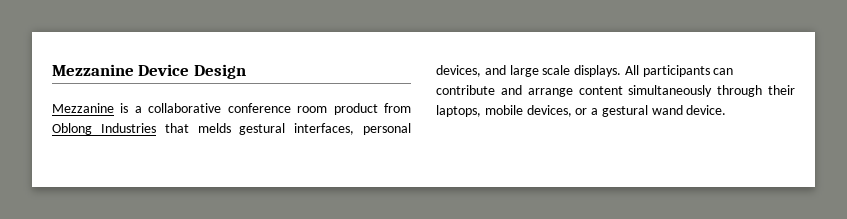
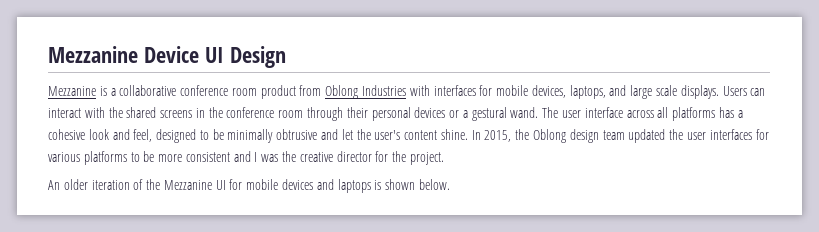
(190, 70) none -> [204,47,224,63] UI
[164,123,411,135] [436,65,734,77] [436,85,795,97] [436,105,727,117] that melds gestural interfaces, personal devices, and large scale displays. All participants can contribute and arrange content simultaneously through their laptops, mobile devices, or a gestural wand device. -> [409,85,766,99] [48,107,743,121] [48,129,769,143] [48,151,444,165] [48,179,450,193] with interfaces for mobile devices, laptops, and large scale displays. Users can interact with the shared screens in the conference room through their personal devices or a gestural wand. The user interface across all platforms has a cohesive look and feel, designed to be minimally obtrusive and let the user's content shine. In 2015, the Oblong design team updated the user interfaces for various platforms to be more consistent and I was the creative director for the project. // An older iteration of the Mezzanine UI for mobile devices and laptops is shown below.

